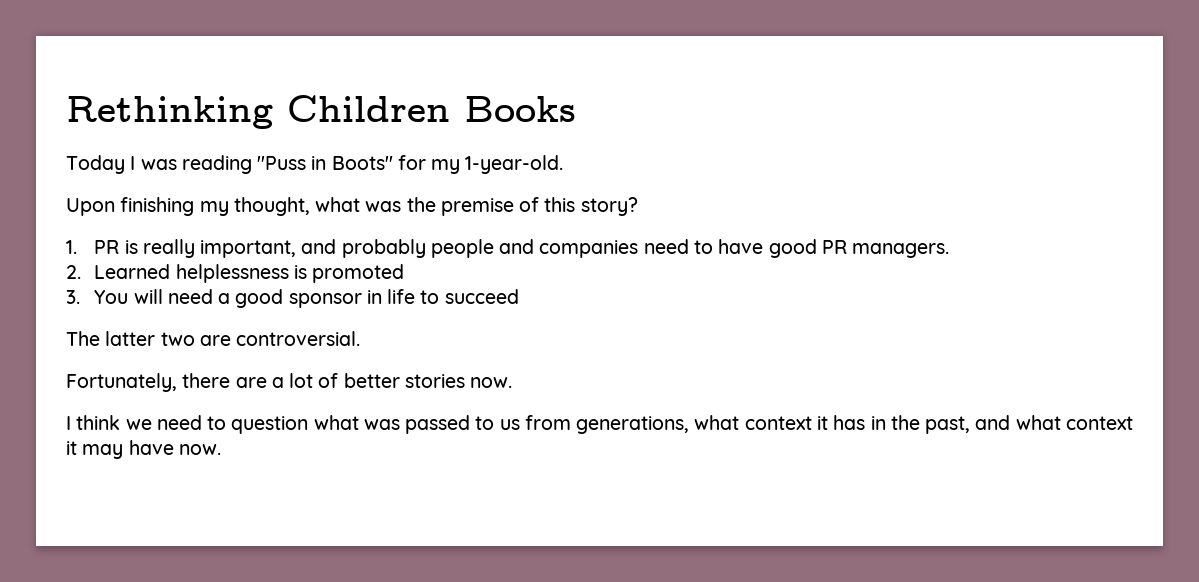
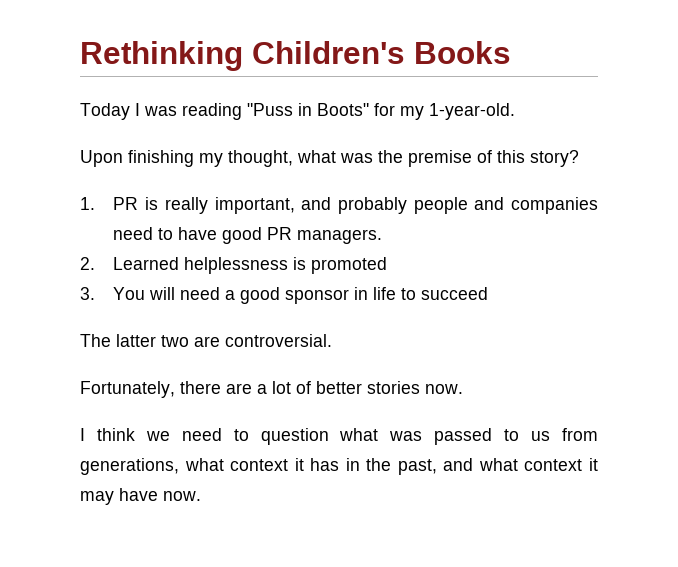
[287,95,450,122] Children -> [252,41,405,64] Children's

